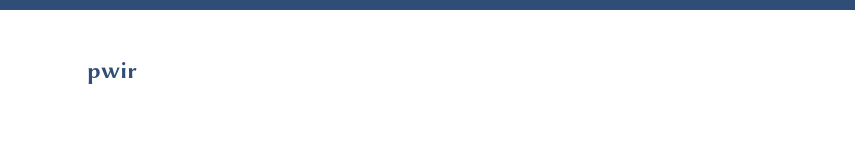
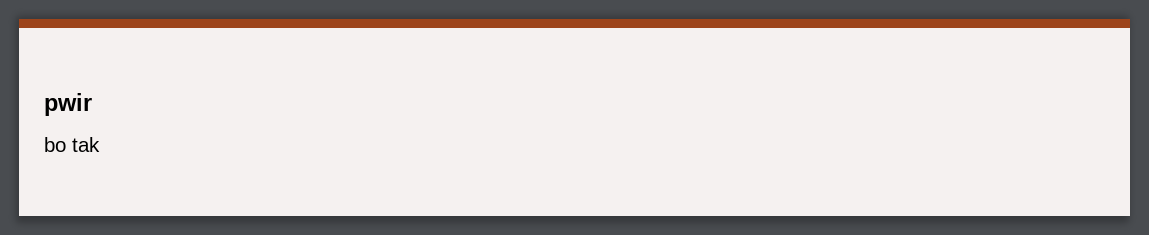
(137, 73) none -> [44,137,100,152] // bo tak

